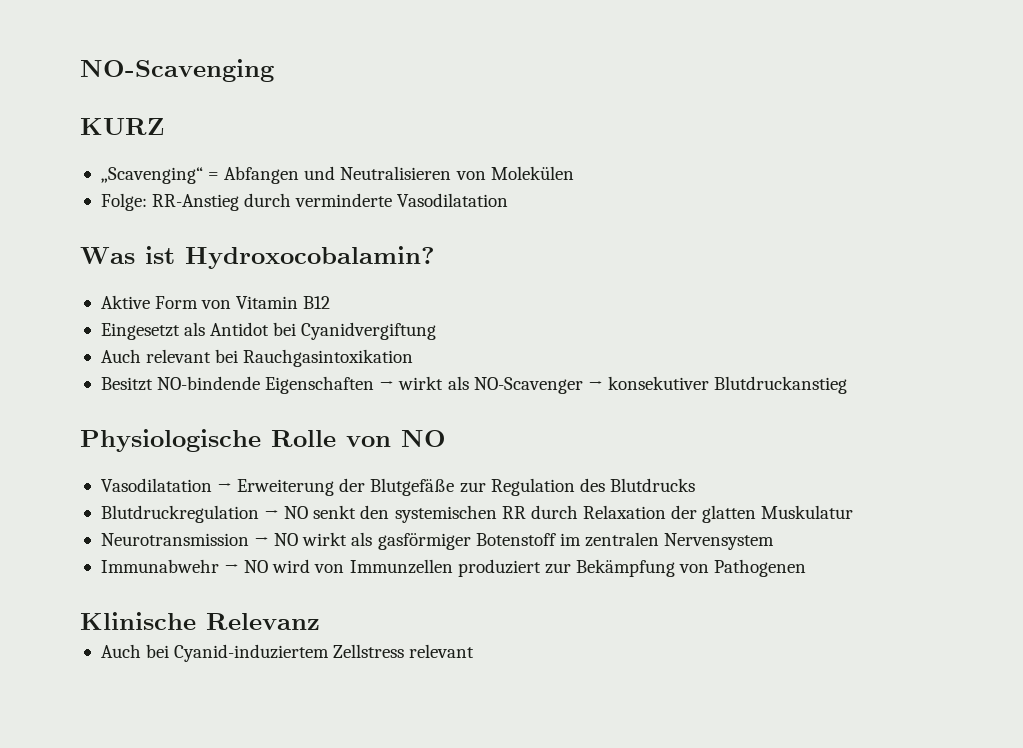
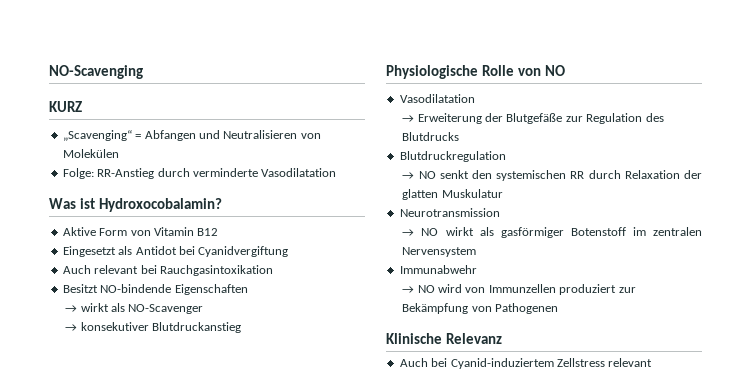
(375, 385) none -> (248, 289) //
(583, 385) none -> (204, 309) //
(212, 485) none -> (475, 98) //
(259, 514) none -> (506, 156) //
(249, 539) none -> (500, 212) //
(219, 566) none -> (477, 269) //

